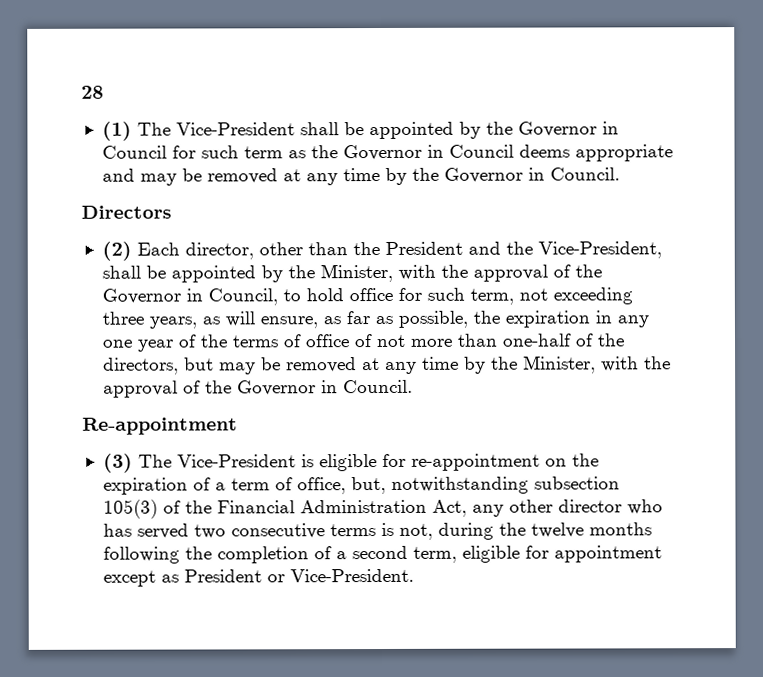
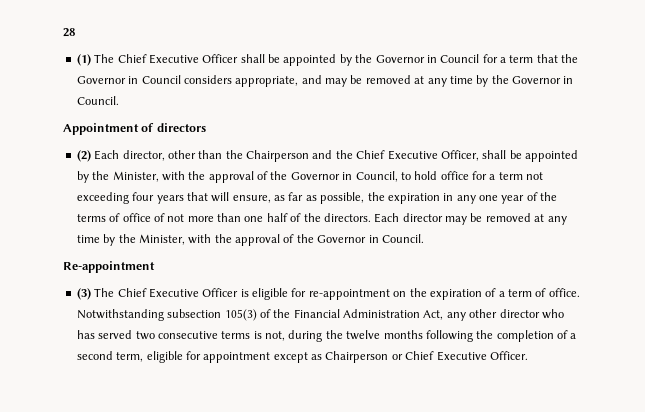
[175,122,295,136] Vice-President -> [117,54,239,64] Chief Executive Officer
[200,144,673,162] such term as the Governor in Council deems appropriate -> [500,54,579,63] [76,75,299,87] a term that the Governor in Council considers appropriate,
[81,205,172,219] Directors -> [63,123,206,135] Appointment of directors
[384,241,463,255] President -> [246,150,309,162] Chairperson
[537,241,662,259] Vice-President, -> [356,150,479,161] Chief Executive Officer,
[426,287,633,305] [101,311,220,329] such term, not exceeding three years, as -> [489,172,544,180] [76,192,208,204] a term not exceeding four years that
[501,333,625,347] [102,357,214,375] one-half of the directors, but -> [244,213,443,223] one half of the directors. Each director
[176,454,296,468] Vice-President -> [117,288,239,298] Chief Executive Officer
[296,476,529,495] office, but, notwithstanding -> [548,288,580,297] [76,309,164,321] office. Notwithstanding
[183,568,414,583] President or Vice-President. -> [325,351,528,363] Chairperson or Chief Executive Officer.

